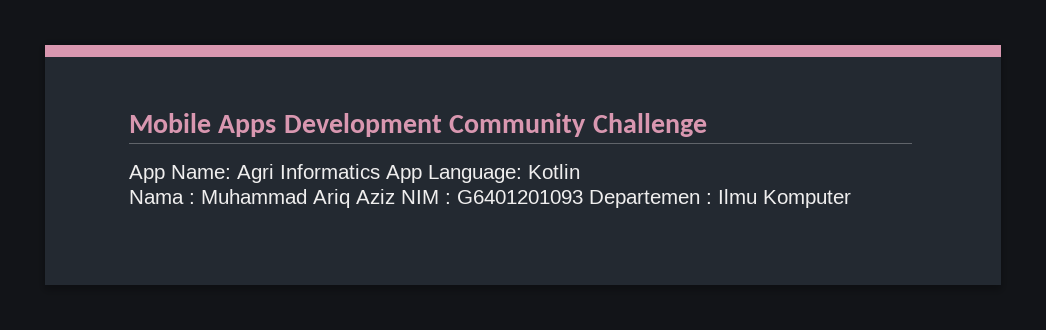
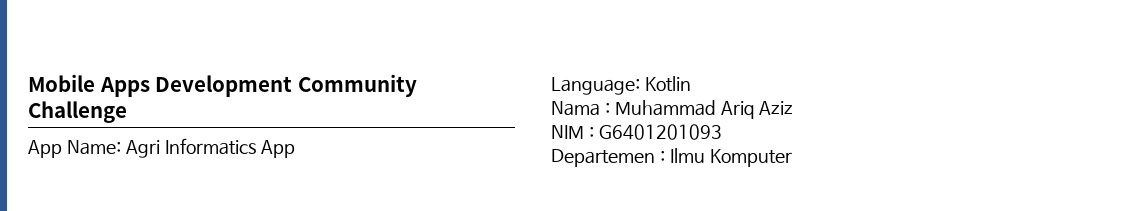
(422, 174) none -> (296, 149) //
(395, 196) none -> (794, 108) //
(583, 197) none -> (722, 132) //

